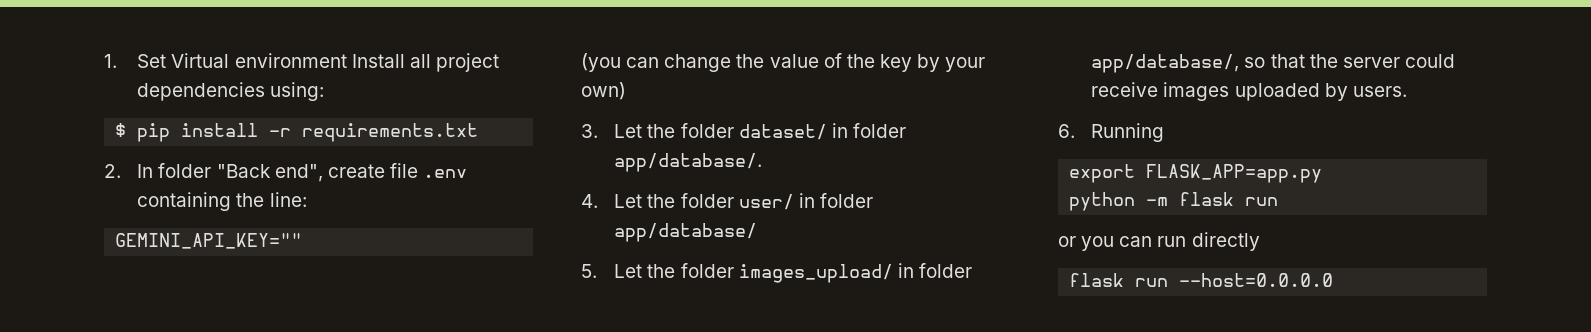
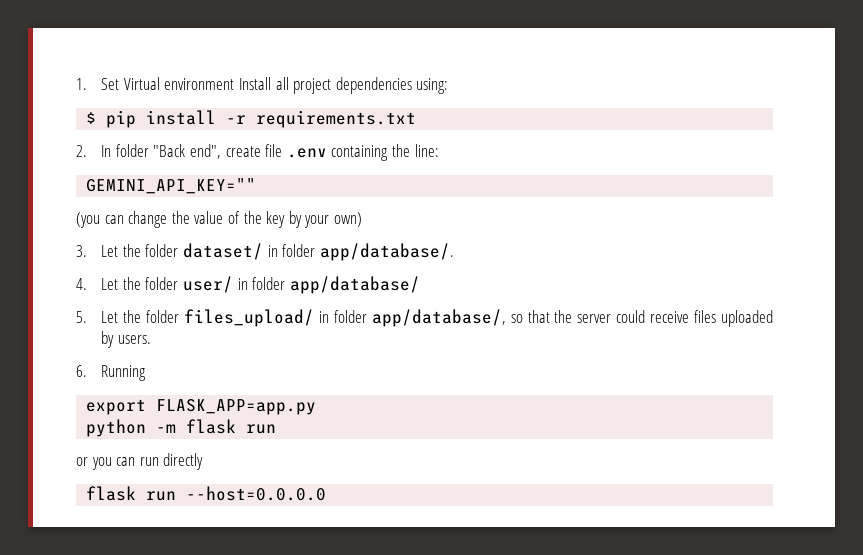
[738,264,893,283] images_upload/ -> [184,309,315,327] files_upload/
[1163,82,1230,101] images -> [694,310,717,323] files

